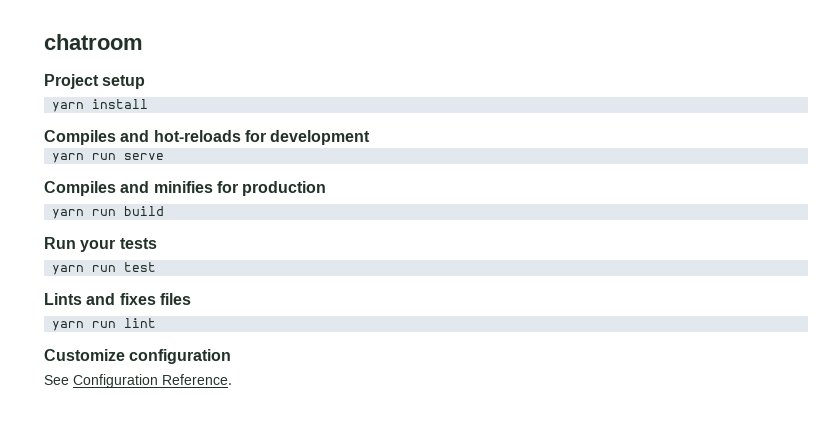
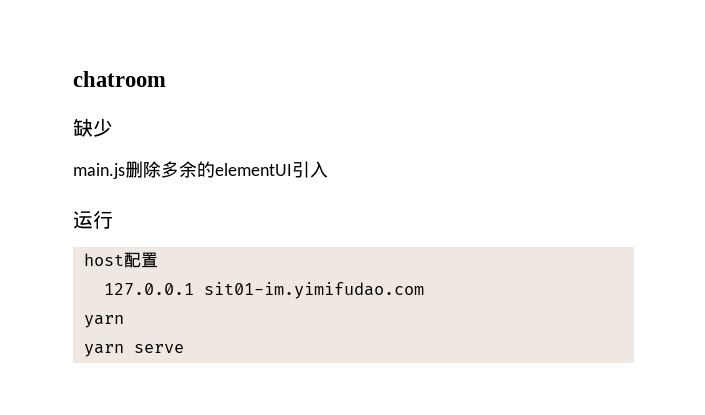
[44,74,146,89] [52,99,149,112] [44,130,371,145] [52,153,117,163] Project setup // yarn install // Compiles and hot-reloads for development // yarn run -> [73,118,113,137] [73,161,328,179] [73,210,113,229] [83,252,158,268] [103,282,424,299] [83,315,124,328] [83,344,124,357] 缺少 // main.js删除多余的elementUI引入 // 运行 // host配置 // 127.0.0.1 sit01-im.yimifudao.com // yarn // yarn
[44,181,327,196] [52,206,165,219] [44,237,157,252] [52,262,157,275] [44,293,191,305] [52,318,157,331] [44,349,232,364] [44,374,232,388] // Compiles and minifies for production // yarn run build // Run your tests // yarn run test // Lints and fixes files // yarn run lint // Customize configuration // See Configuration Reference. -> (184, 348) none

